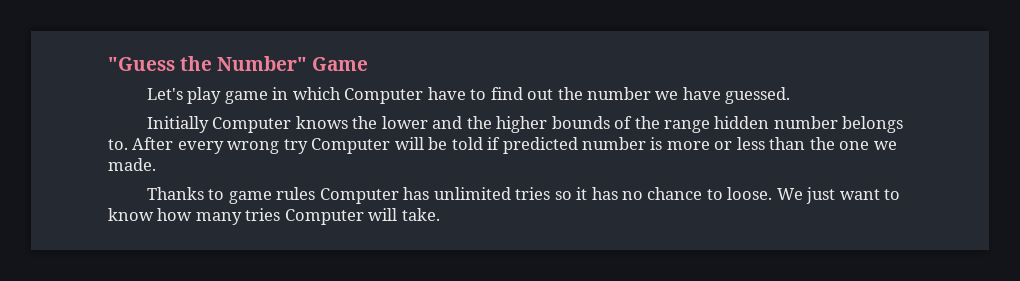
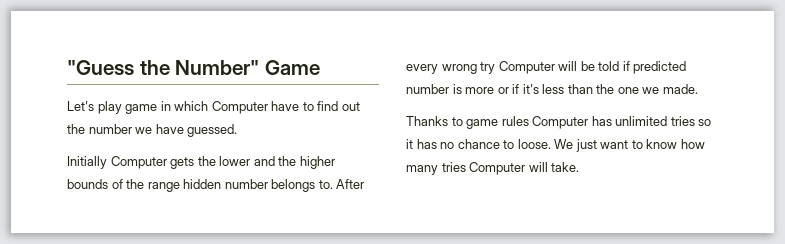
[295,116,348,129] knows -> [170,157,195,169] gets
(733, 145) none -> [512,84,539,94] if it's

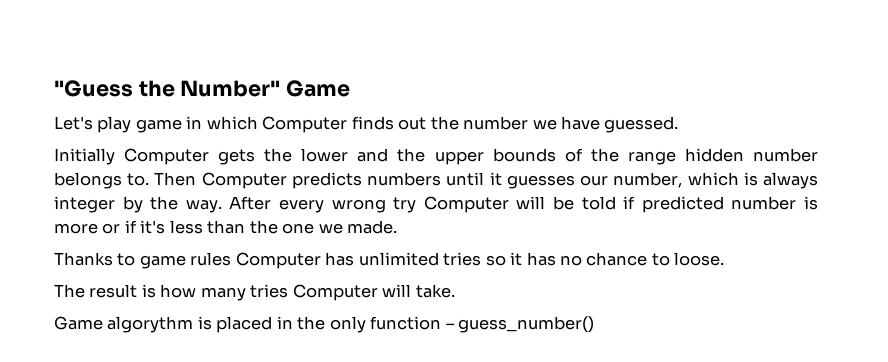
[271,101,339,111] have to find -> [351,116,394,130] finds
[299,156,335,169] higher -> [434,151,484,165] upper
(333, 184) none -> [154,172,819,189] [54,196,222,213] Then Computer predicts numbers until it guesses our number, which is always integer by the way.
[554,139,678,152] We just want to know -> [54,284,156,298] // The result is
(580, 167) none -> [54,316,595,333] // Game algorythm is placed in the only function – guess_number()

